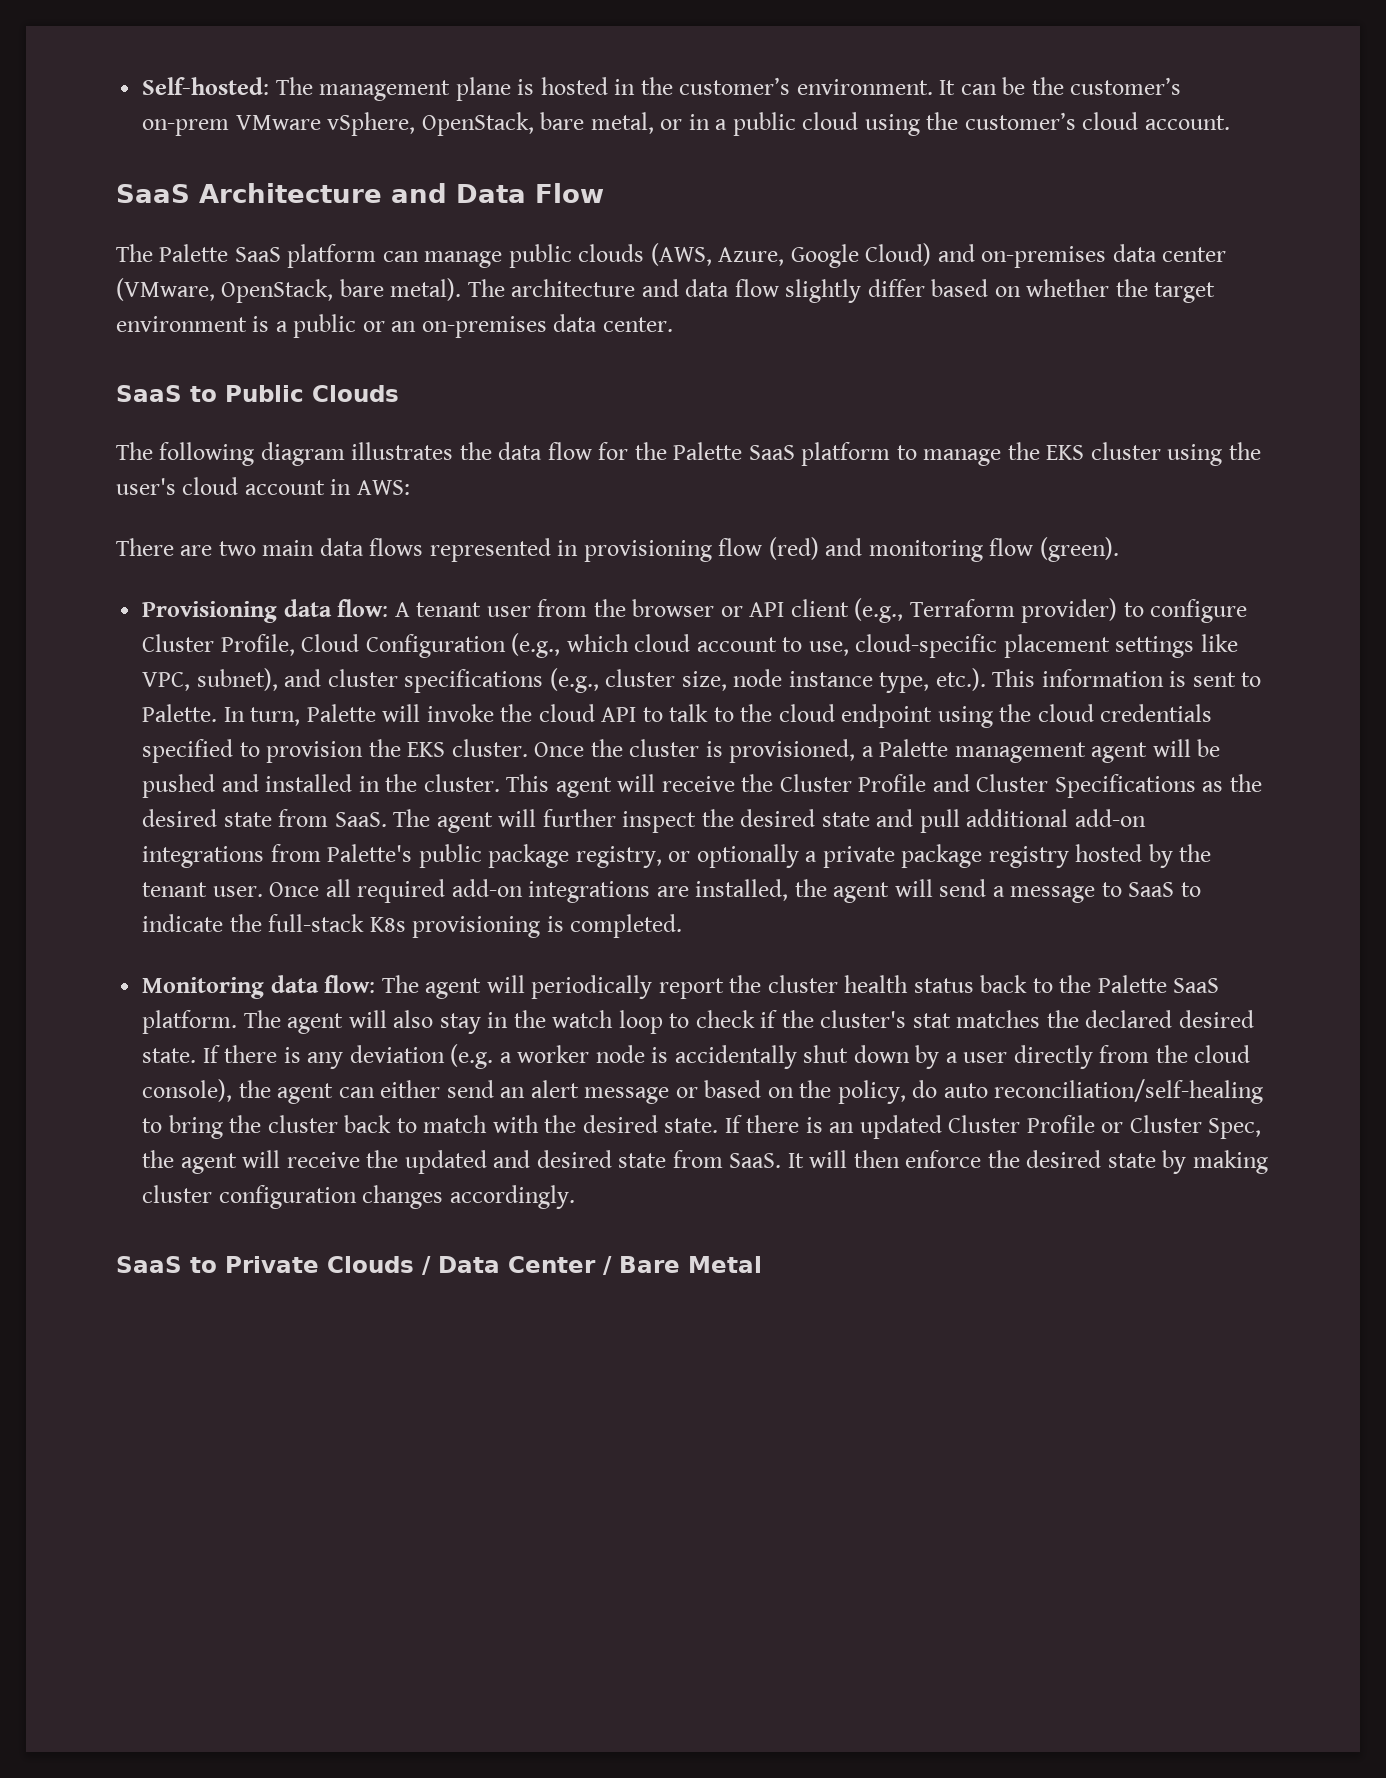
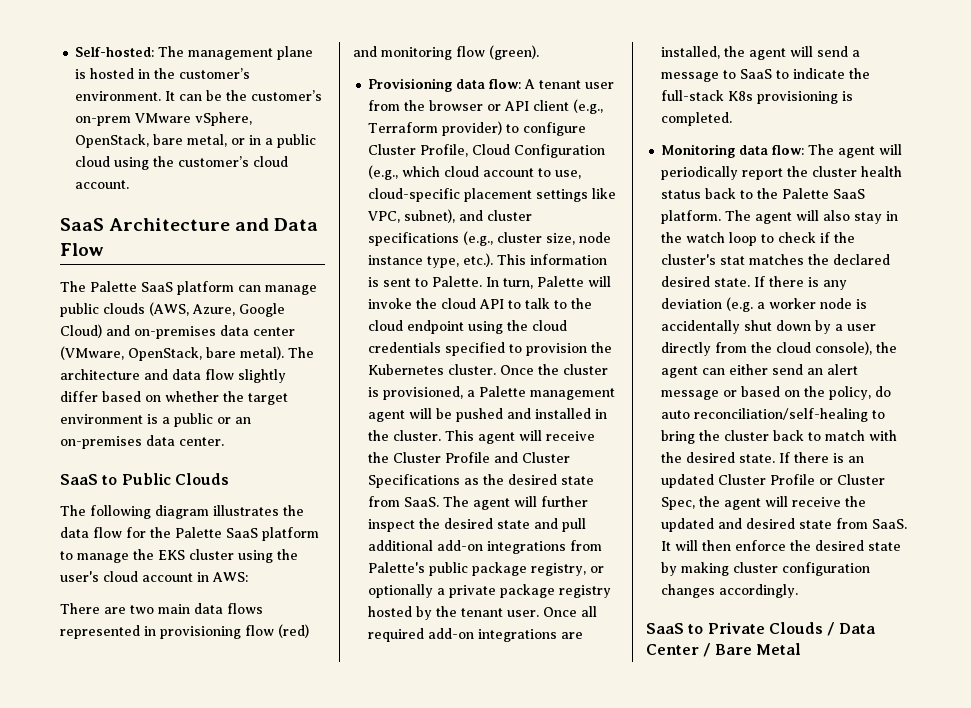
[407,742,446,757] EKS -> [368,364,445,375] Kubernetes

